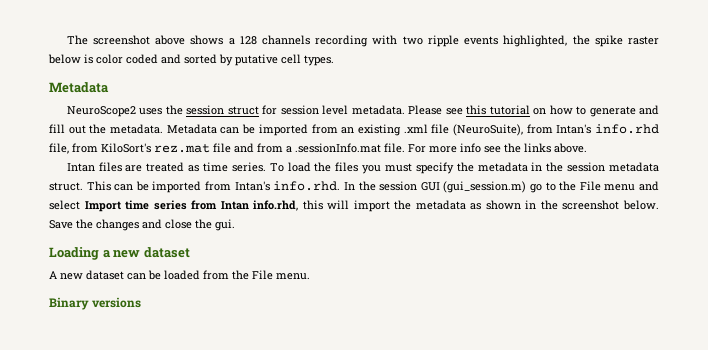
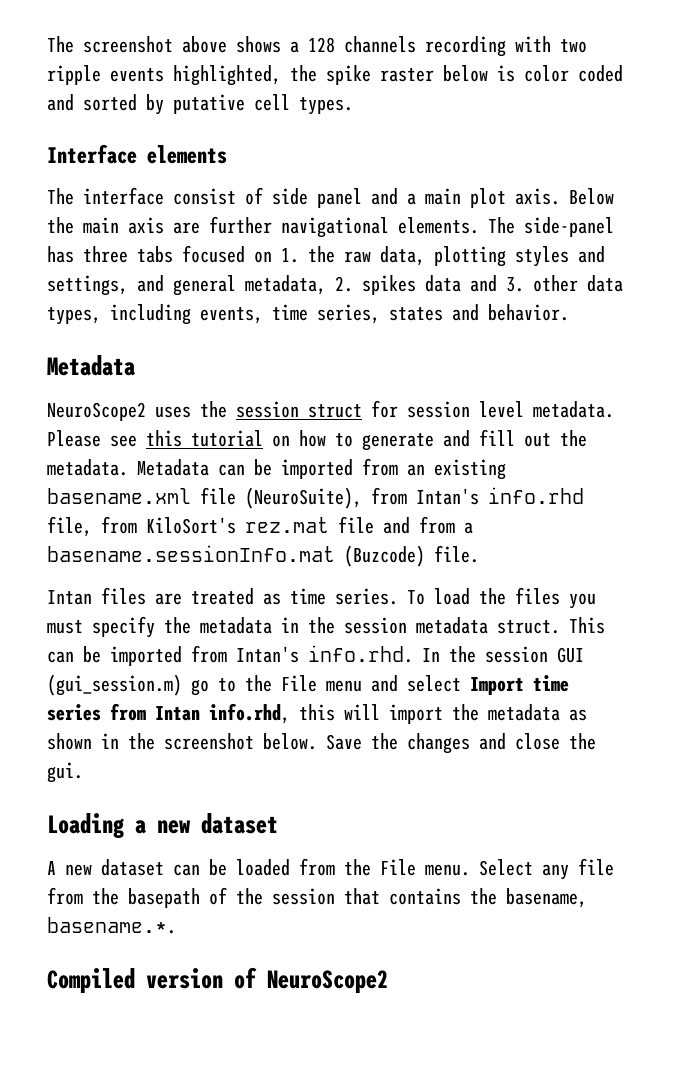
(334, 60) none -> [47,144,227,164] [47,187,614,208] [47,216,614,238] [47,245,605,267] [47,275,623,296] [47,304,569,325] // Interface elements // The interface consist of side panel and a main plot axis. Below the main axis are further navigational elements. The side-panel has three tabs focused on 1. the raw data, plotting styles and settings, and general metadata, 2. spikes data and 3. other data types, including events, time series, states and behavior.
[403,124,428,133] .xml -> [47,488,191,504] basename.xml
[295,143,381,153] .sessionInfo.mat -> [47,545,425,567] basename.sessionInfo.mat (Buzcode)
[408,143,587,153] For more info see the links above. -> (479, 554) none
[49,297,142,310] // Binary versions -> [479,858,614,880] [47,887,587,908] [47,917,176,934] [47,967,388,993] Select any file from the basepath of the session that contains the basename, basename.*. // Compiled version of NeuroScope2

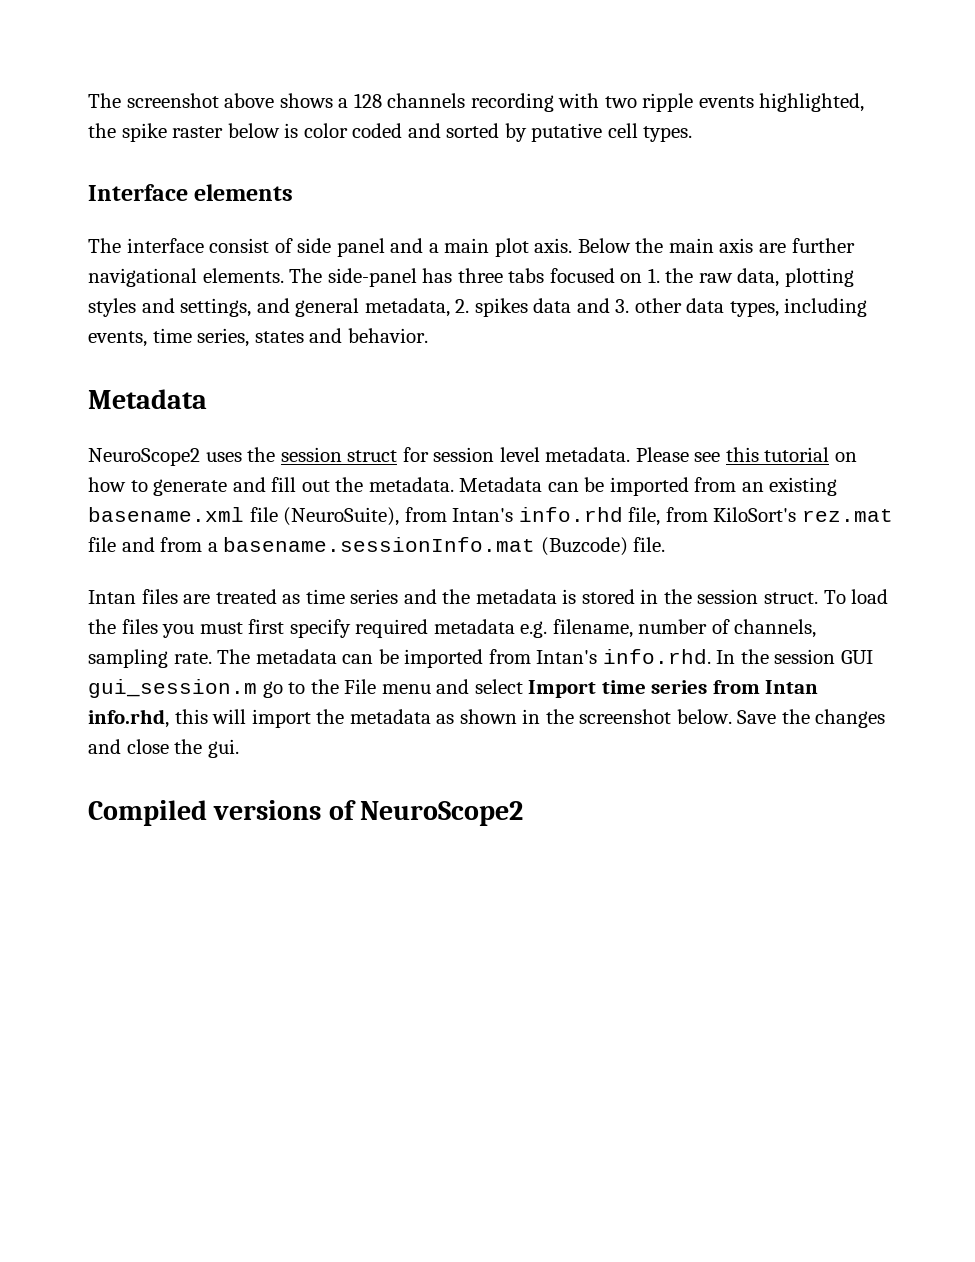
[335,588,398,605] series. -> [350,589,819,604] series and the metadata is stored in the session struct.
[92,616,605,638] specify the metadata in the session metadata struct. This -> [248,619,817,638] [88,649,337,668] first specify required metadata e.g. filename, number of channels, sampling rate. The metadata
[47,674,182,696] (gui_session.m) -> [88,679,257,698] gui_session.m
[47,813,278,838] [47,858,614,880] [47,887,587,908] [47,917,176,934] // Loading a new dataset // A new dataset can be loaded from the File menu. Select any file from the basepath of the session that contains the basename, basename.*. -> (239, 748) none
[146,968,223,989] version -> [213,800,322,820] versions

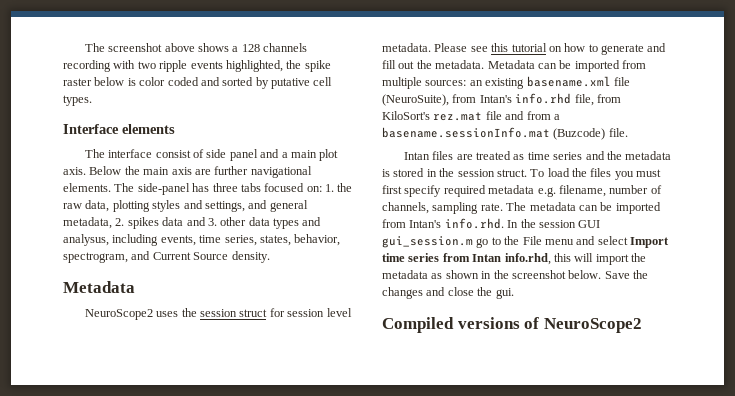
[620,273,643,283] on -> [306,186,322,192] on:
[729,301,779,317] types, -> [273,217,322,229] [63,234,109,246] types and analysus,
[254,328,428,343] states and behavior. -> [259,234,341,246] [63,251,270,263] states, behavior, spectrogram, and Current Source density.
(737, 484) none -> [382,77,467,89] multiple sources:

